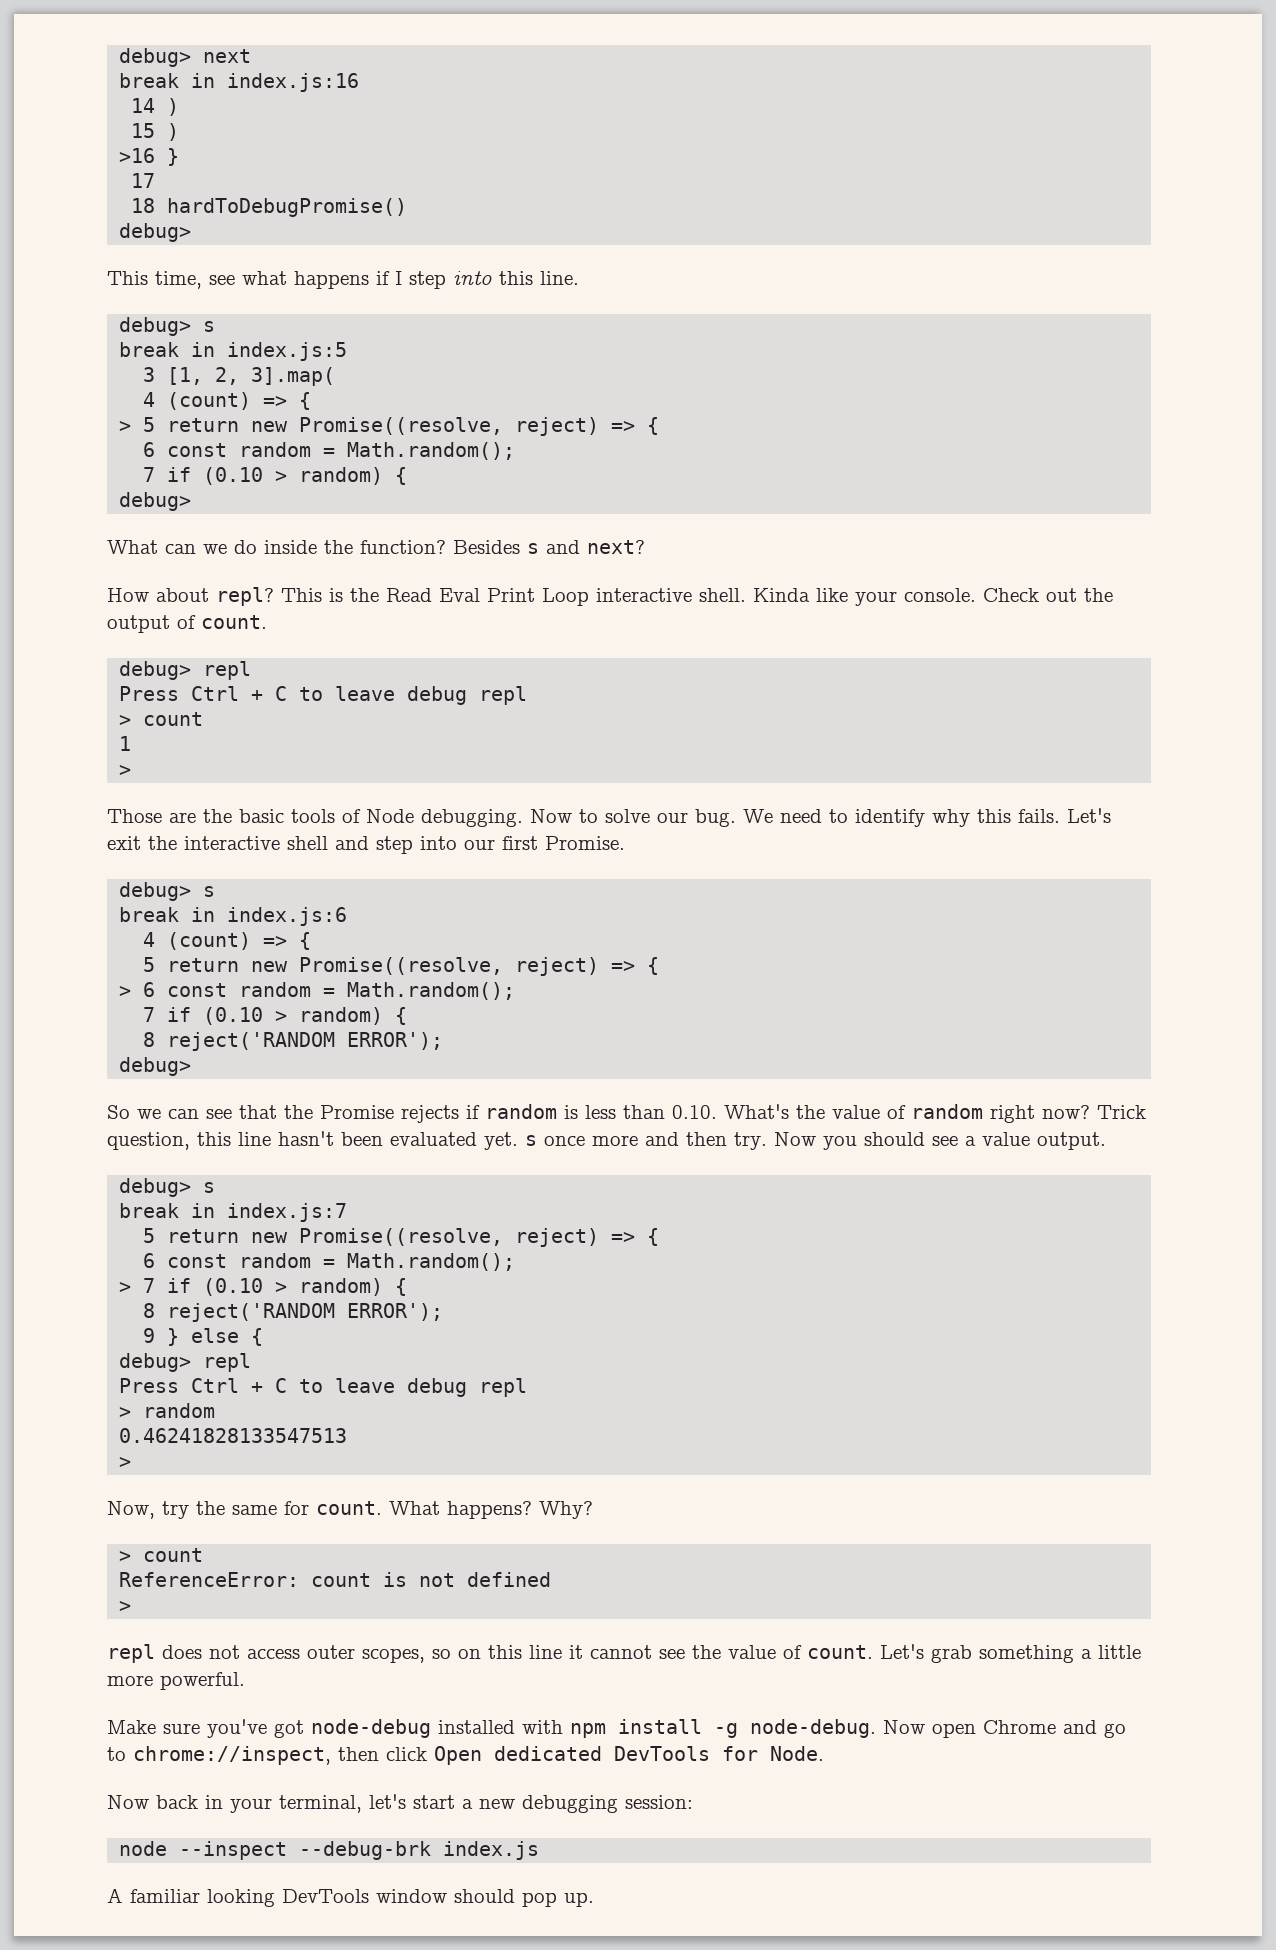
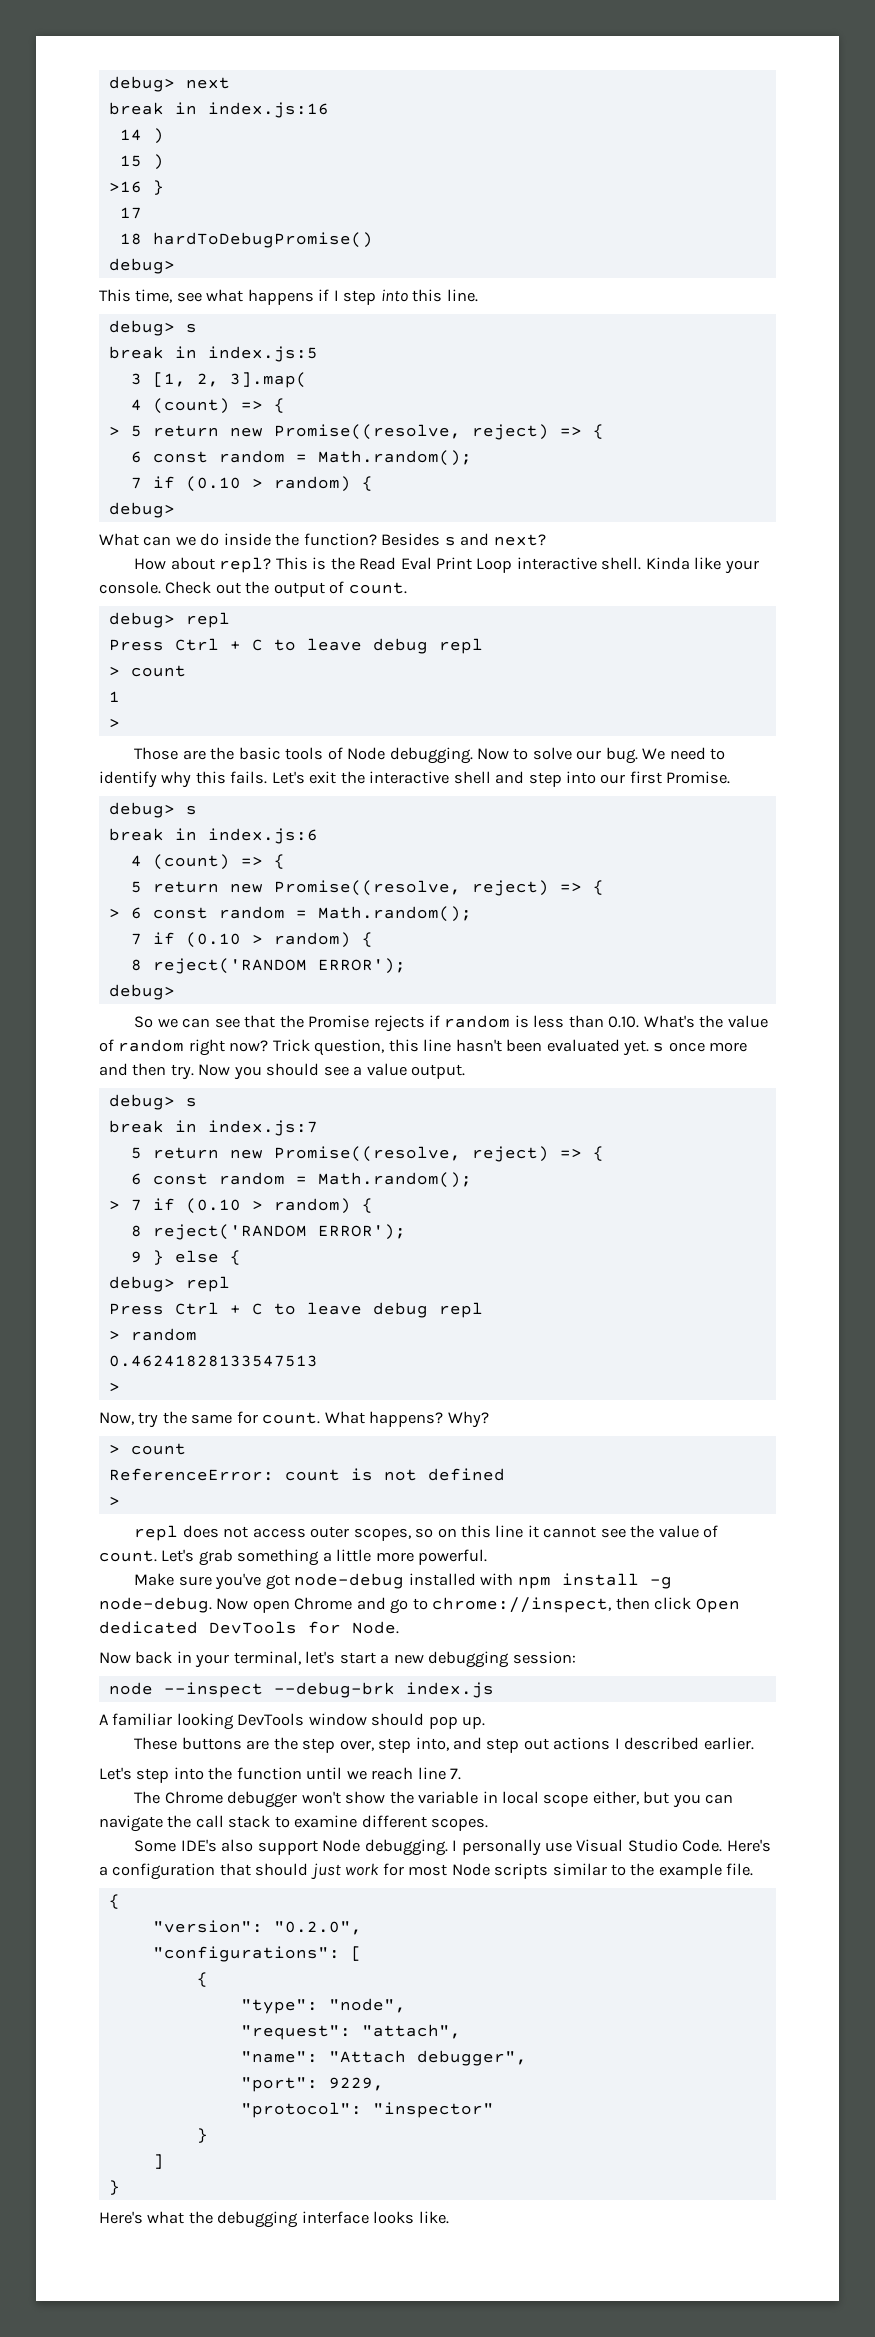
(594, 1899) none -> [134,1737,754,1753] [99,1767,462,1783] [134,1791,734,1808] [99,1815,489,1832] [134,1839,771,1856] [99,1863,754,1880] [108,1894,120,1909] [152,1920,362,1935] [152,1946,362,1962] [196,1972,208,1987] [240,1998,406,2014] [240,2024,461,2040] [240,2050,527,2066] [240,2077,384,2092] [240,2102,494,2118] [196,2128,208,2143] [152,2154,164,2169] [108,2180,120,2195] [99,2211,449,2228] // These buttons are the step over, step into, and step out actions I described earlier. // Let's step into the function until we reach line 7. // The Chrome debugger won't show the variable in local scope either, but you can navigate the call stack to examine different scopes. // Some IDE's also support Node debugging. I personally use Visual Studio Code. Here's a configuration that should just work for most Node scripts similar to the example file. // { // "version": "0.2.0", // "configurations": [ // { // "type": "node", // "request": "attach", // "name": "Attach debugger", // "port": 9229, // "protocol": "inspector" // } // ] // } // Here's what the debugging interface looks like.

